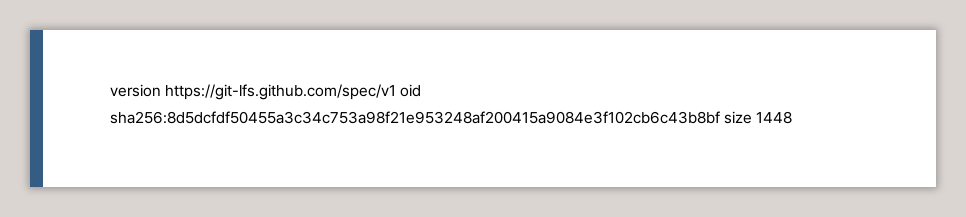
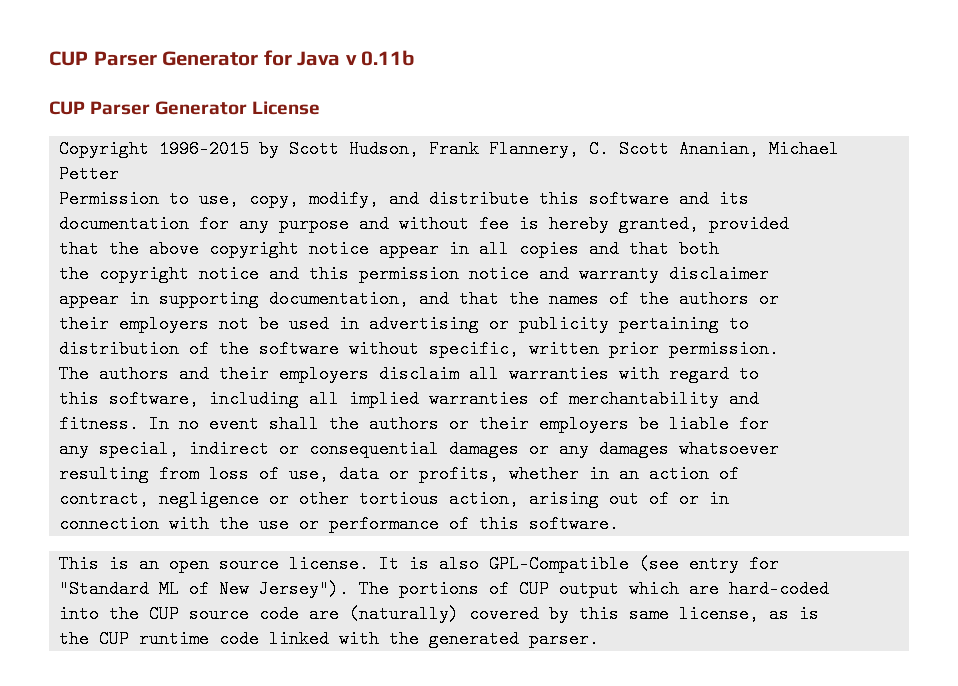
[110,84,422,100] [110,111,793,124] version https://git-lfs.github.com/spec/v1 oid sha256:8d5dcfdf50455a3c34c753a98f21e953248af200415a9084e3f102cb6c43b8bf size 1448 -> [49,50,416,66] [49,101,321,115] [58,140,839,158] [58,165,119,183] [58,190,749,208] [58,215,789,233] [58,240,719,258] [58,265,769,283] [58,290,779,308] [58,315,749,333] [58,340,779,358] [58,365,759,383] [58,390,759,408] [58,415,769,433] [58,440,779,458] [58,465,739,483] [58,490,729,508] [58,515,619,533] [58,555,779,573] [58,580,829,598] [58,605,819,623] [58,630,599,648] CUP Parser Generator for Java v 0.11b // CUP Parser Generator License // Copyright 1996-2015 by Scott Hudson, Frank Flannery, C. Scott Ananian, Michael Petter // Permission to use, copy, modify, and distribute this software and its // documentation for any purpose and without fee is hereby granted, provided // that the above copyright notice appear in all copies and that both // the copyright notice and this permission notice and warranty disclaimer // appear in supporting documentation, and that the names of the authors or // their employers not be used in advertising or publicity pertaining to // distribution of the software without specific, written prior permission. // The authors and their employers disclaim all warranties with regard to // this software, including all implied warranties of merchantability and // fitness. In no event shall the authors or their employers be liable for // any special, indirect or consequential damages or any damages whatsoever // resulting from loss of use, data or profits, whether in an action of // contract, negligence or other tortious action, arising out of or in // connection with the use or performance of this software. // This is an open source license. It is also GPL-Compatible (see entry for // "Standard ML of New Jersey"). The portions of CUP output which are hard-coded // into the CUP source code are (naturally) covered by this same license, as is // the CUP runtime code linked with the generated parser.

